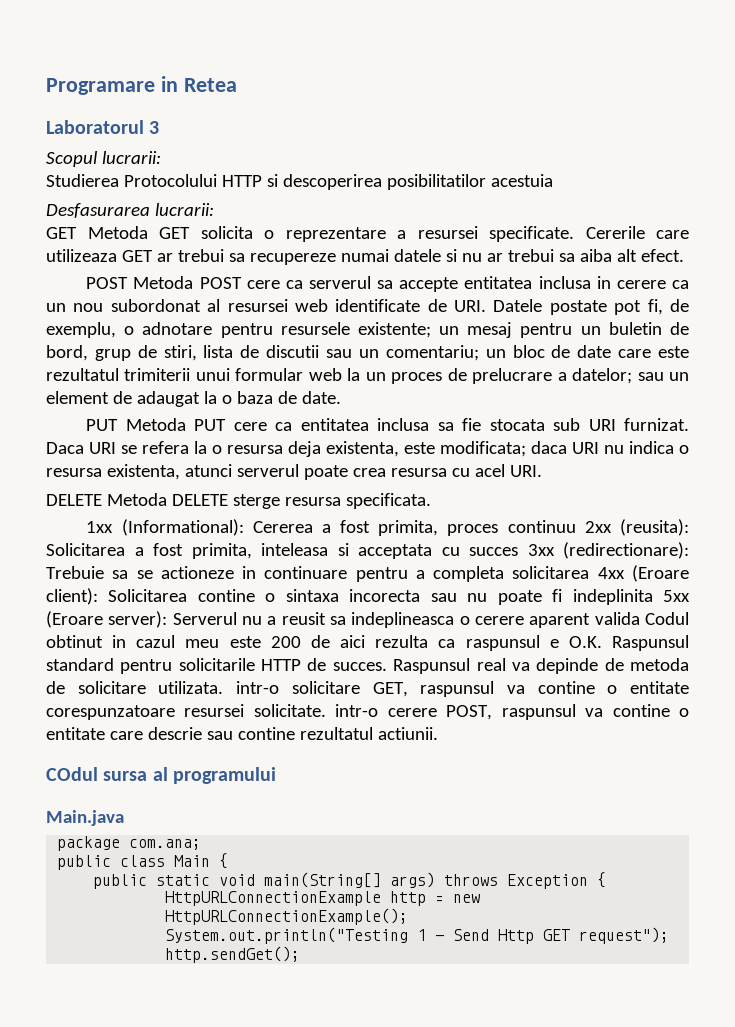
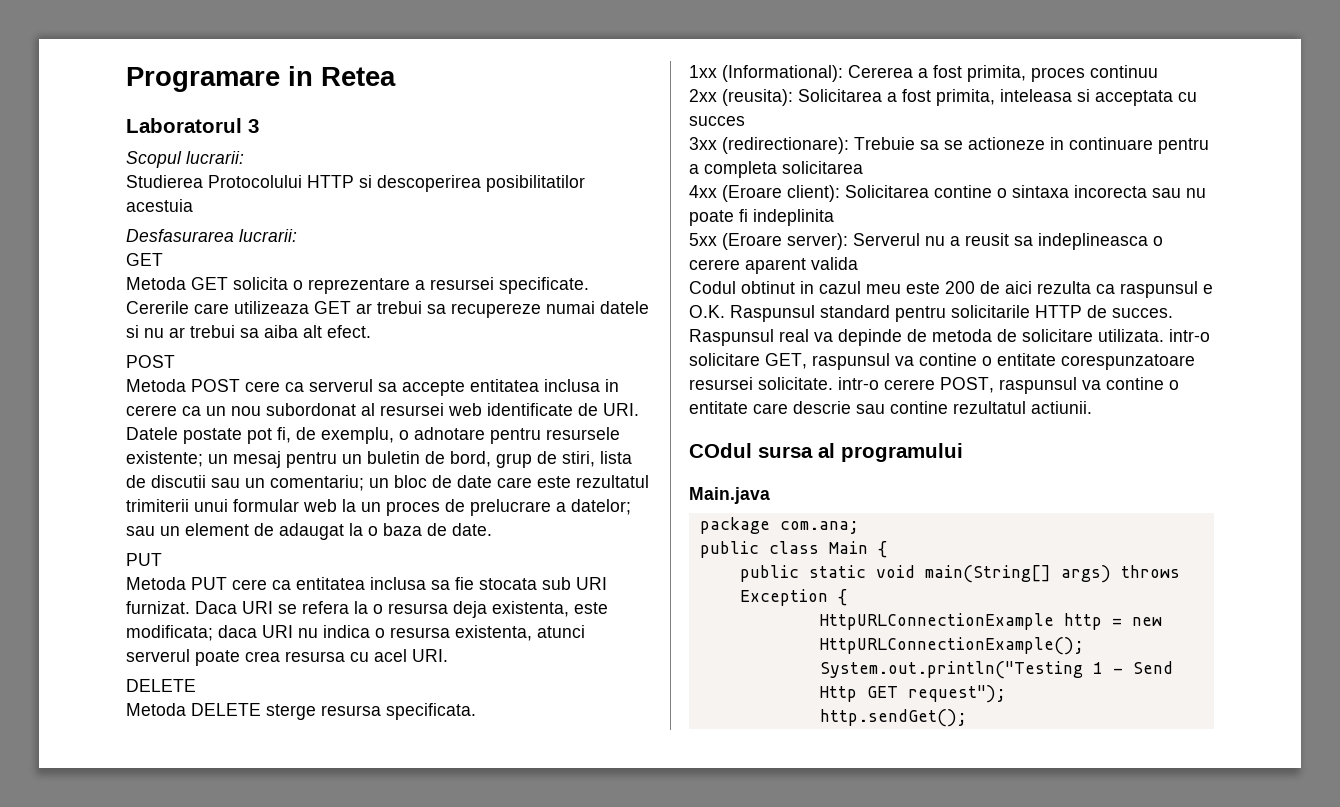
(77, 233) none -> (163, 259) //
(129, 283) none -> (175, 361) //
(119, 425) none -> (162, 559) //
(102, 500) none -> (196, 685) //
(576, 526) none -> (1158, 71) //
(518, 551) none -> (745, 121) //
(590, 572) none -> (863, 167) //
(653, 597) none -> (834, 217) //
(640, 618) none -> (858, 263) //

